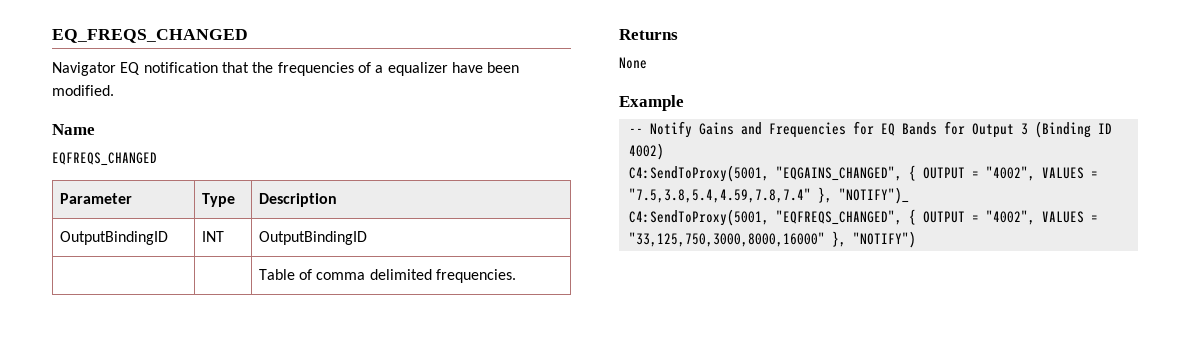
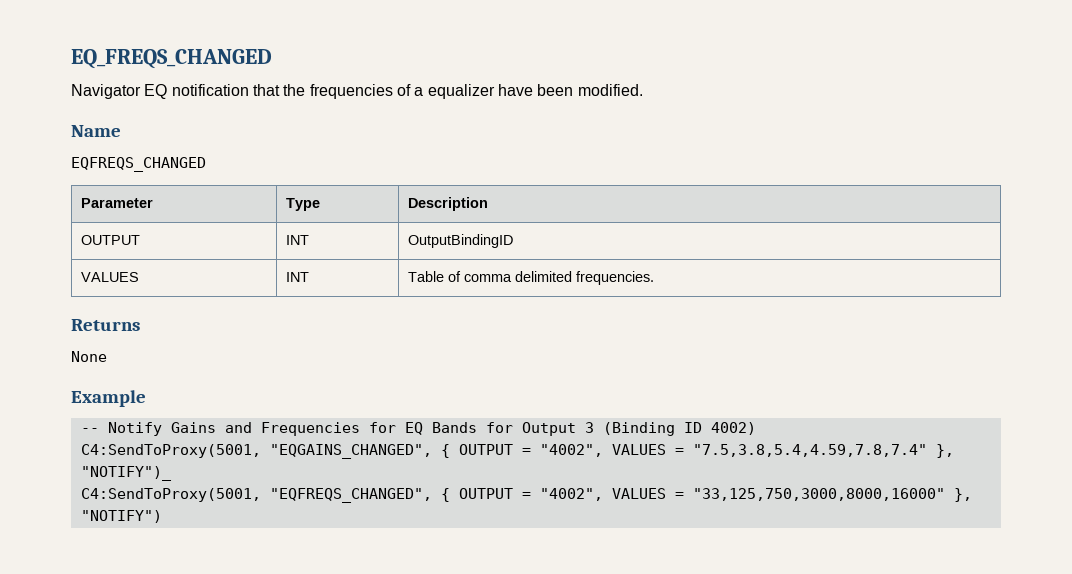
[59,231,168,245] OutputBindingID -> [80,235,140,245] OUTPUT
(367, 238) | -> [80,272,139,282] [285,272,309,282] VALUES | INT

